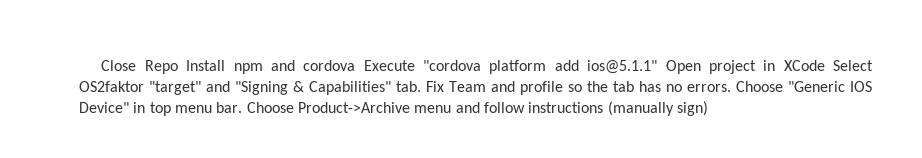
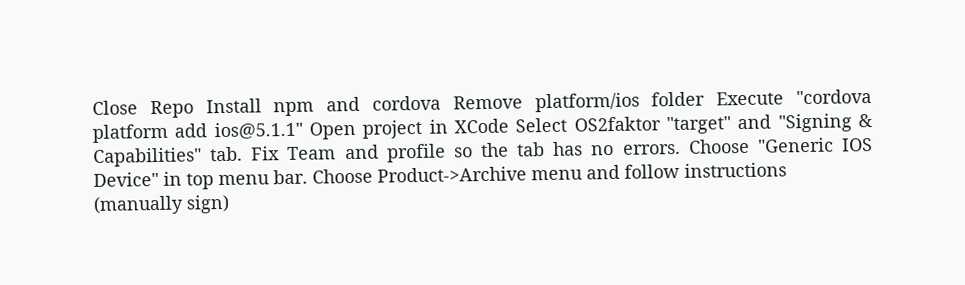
(356, 65) none -> [452,91,706,113] Remove platform/ios folder

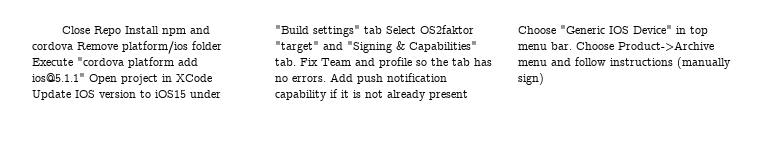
(509, 126) none -> [32,90,221,100] [275,25,382,37] Update IOS version to iOS15 under "Build settings" tab
(681, 149) none -> [330,73,447,84] [275,89,468,101] Add push notification capability if it is not already present

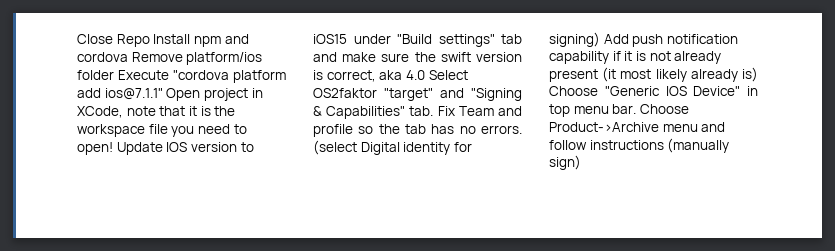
[32,73,85,82] ios@5.1.1" -> [104,88,163,100] ios@7.1.1"
[176,74,212,82] XCode -> [77,106,236,118] [77,124,247,137] [77,142,113,155] XCode, note that it is the workspace file you need to open!
(382, 30) none -> [313,52,522,62] [313,70,425,82] and make sure the swift version is correct, aka 4.0
(326, 79) none -> [313,140,472,155] [549,32,600,47] (select Digital identity for signing)
(468, 95) none -> [602,67,758,82] (it most likely already is)

